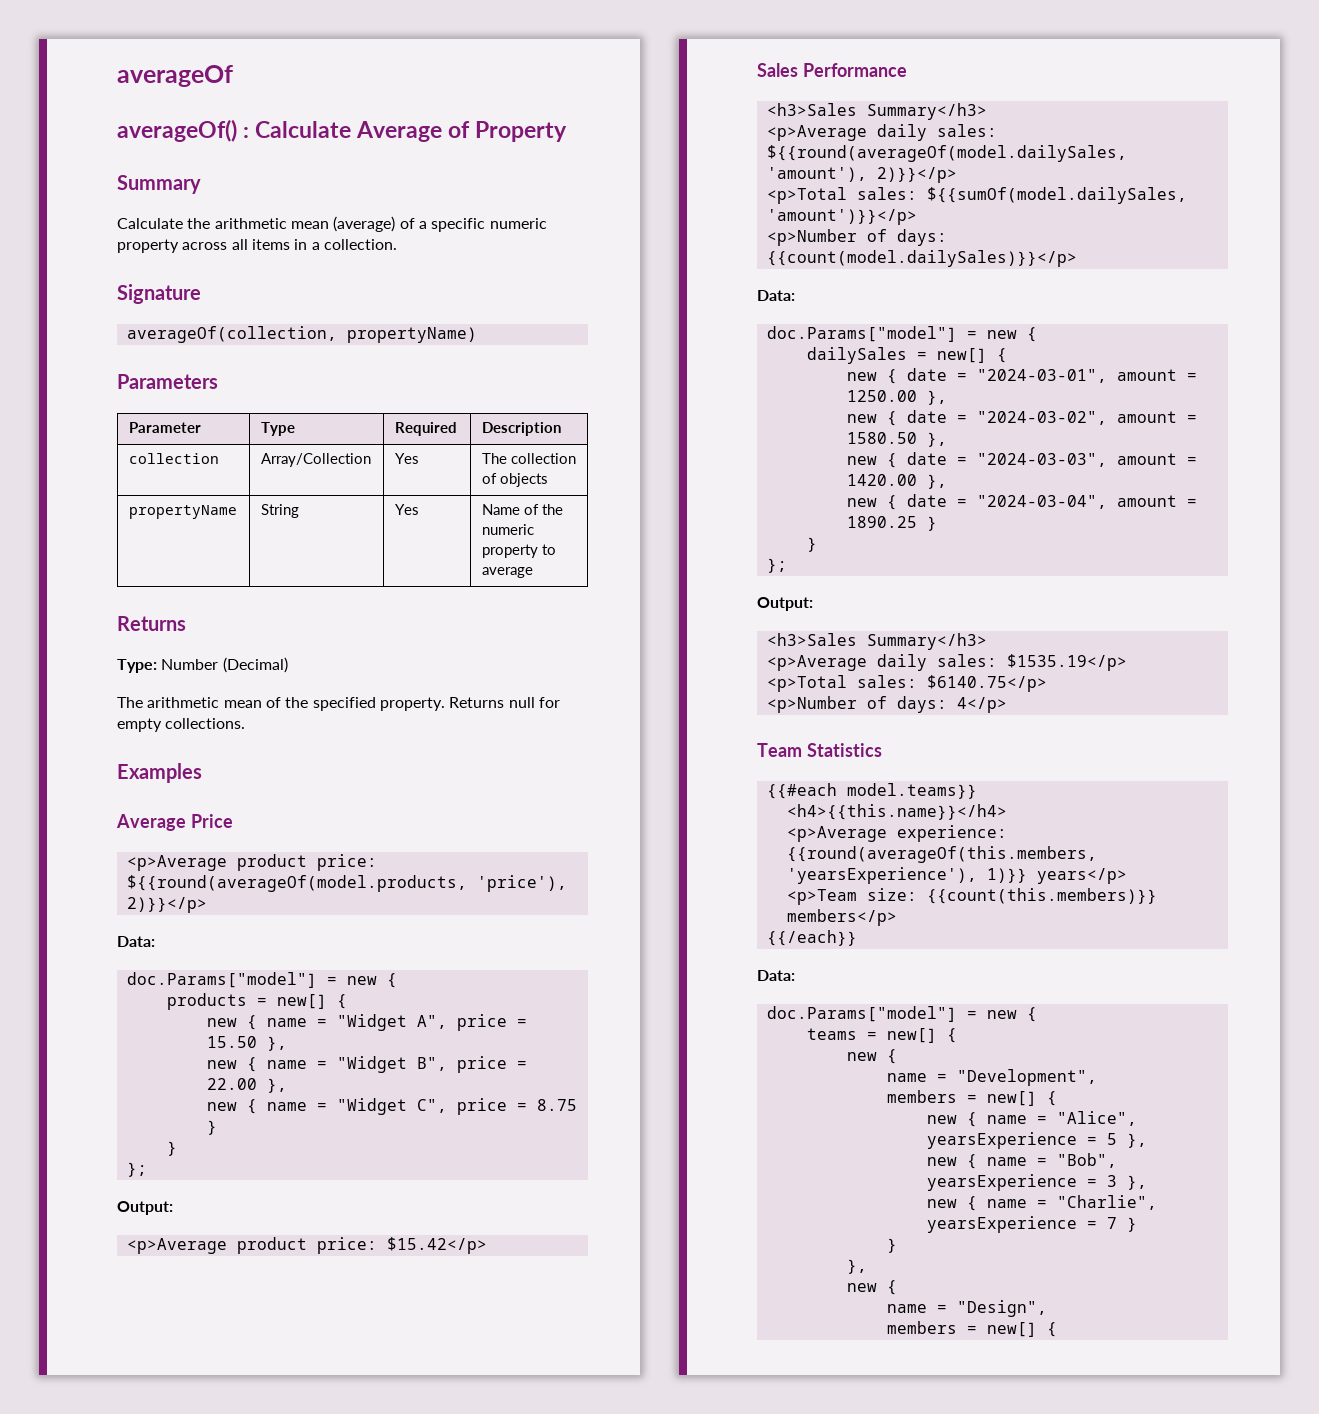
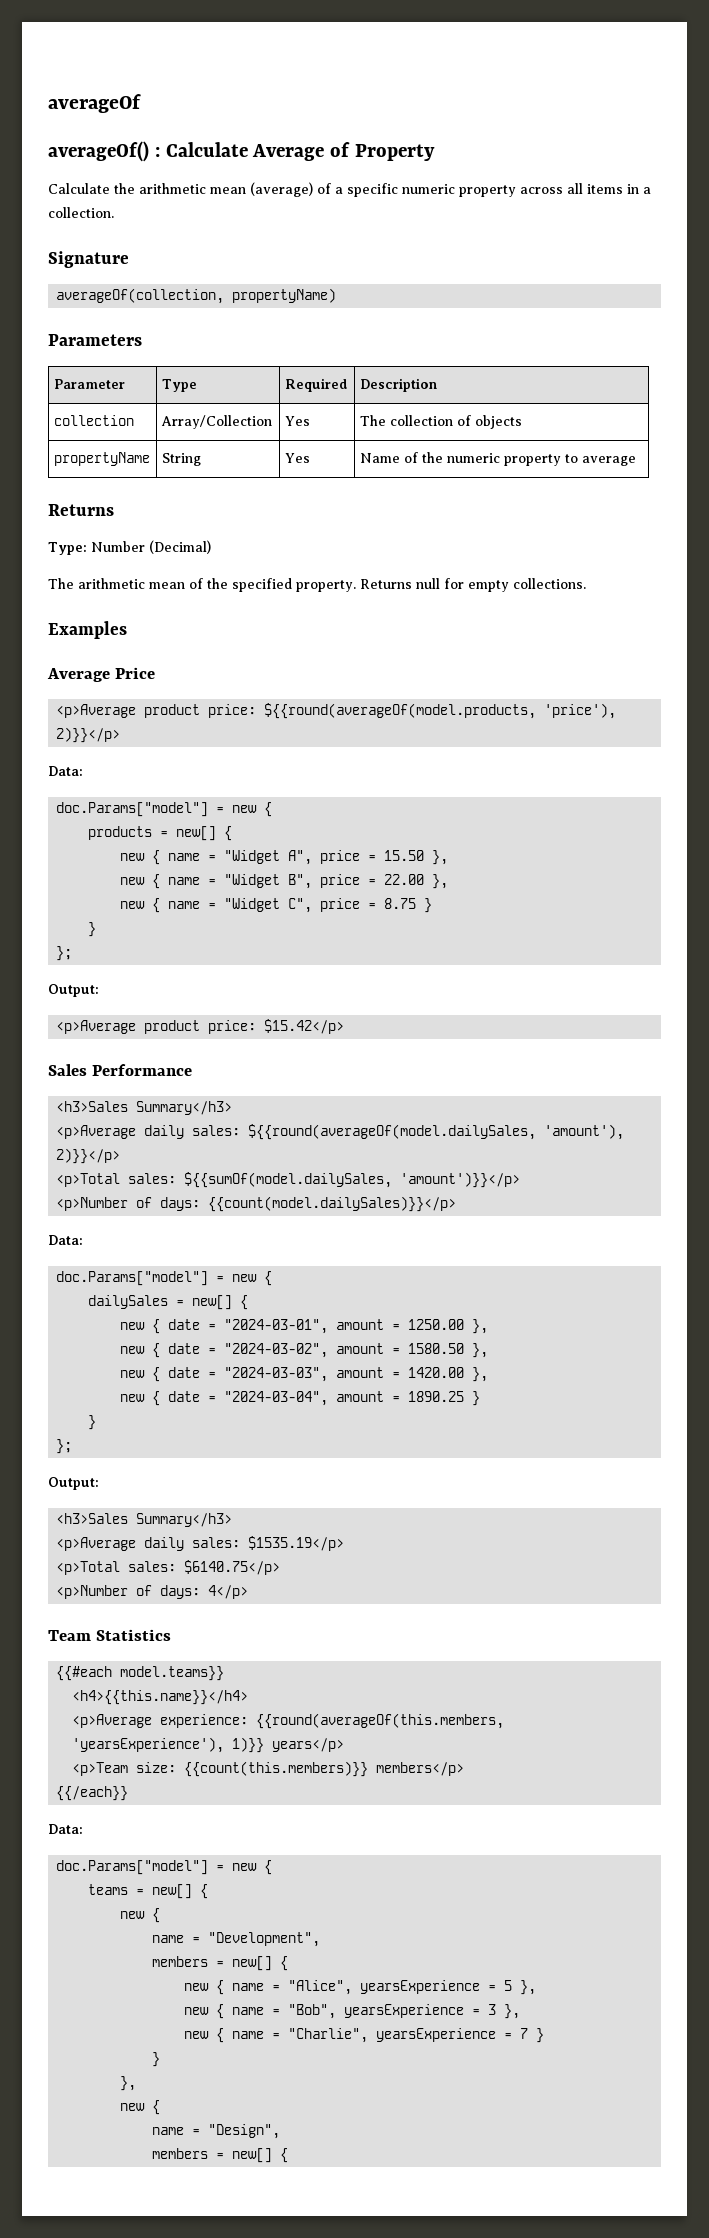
[117,175,201,194] // Summary -> (436, 152) none

